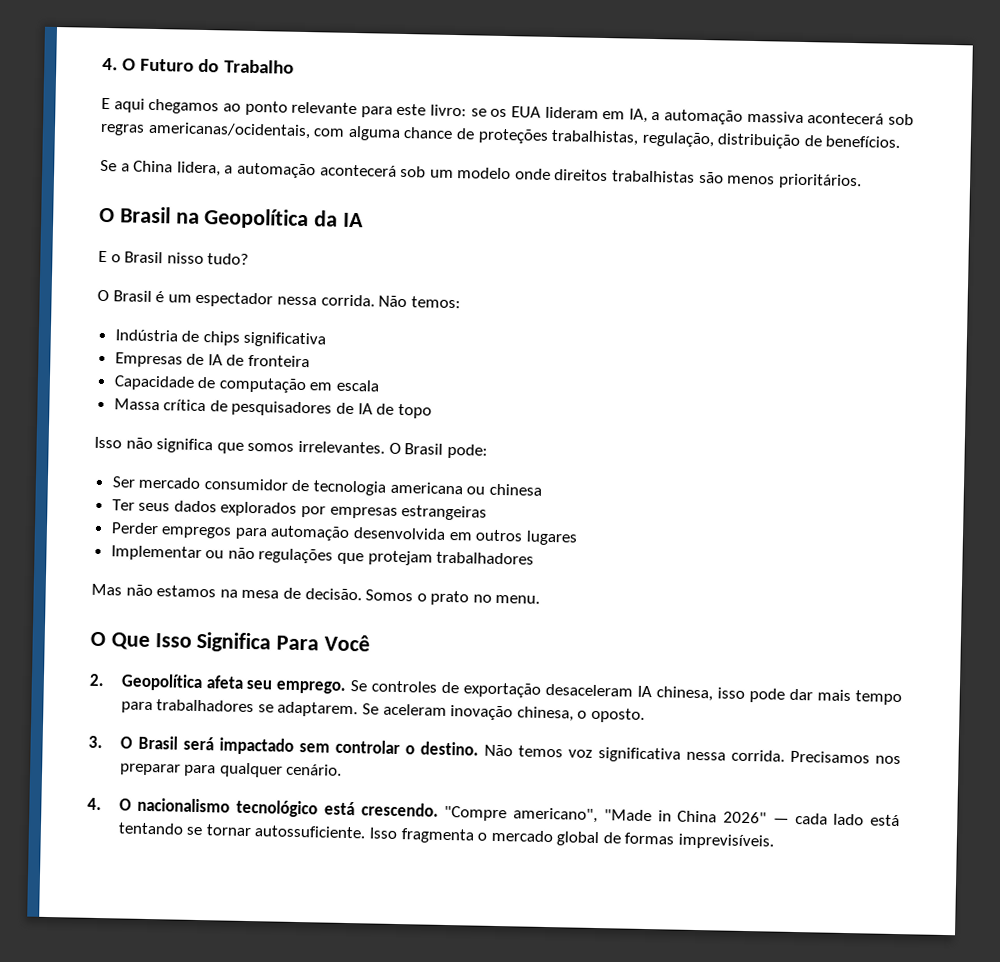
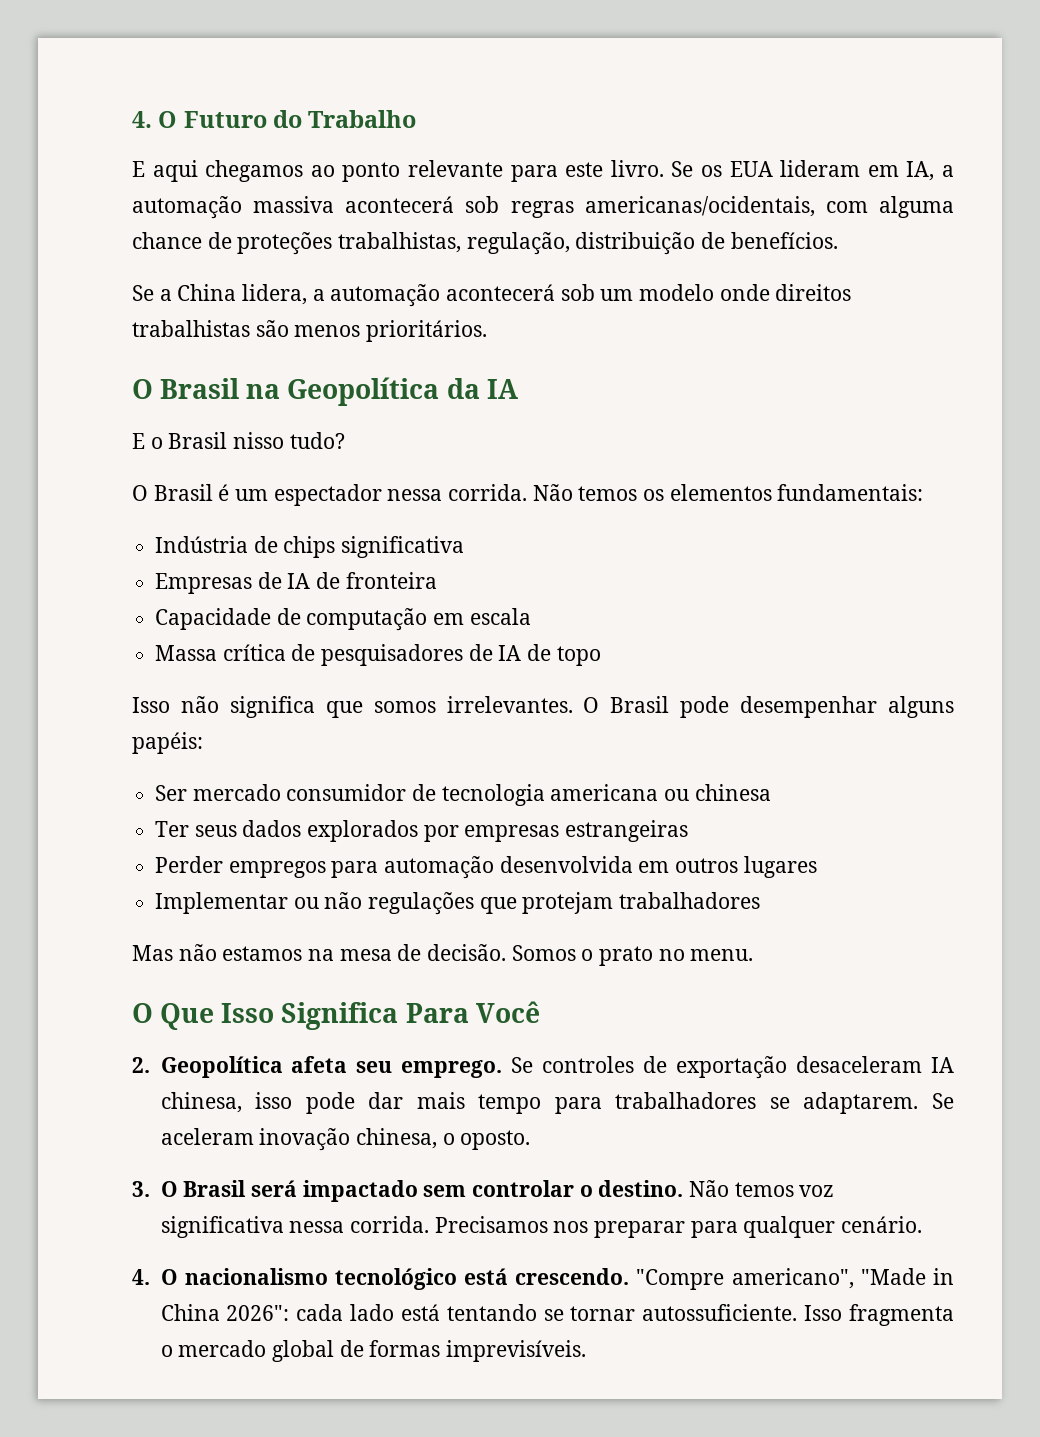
[430,104,487,117] livro: se -> [610,160,694,177] livro. Se
[410,296,461,309] temos: -> [578,484,924,501] temos os elementos fundamentais:
[446,443,488,459] pode: -> [680,696,954,718] [132,732,203,754] pode desempenhar alguns papéis:
[723,811,789,824] 2026" — -> [226,1305,290,1321] 2026":

